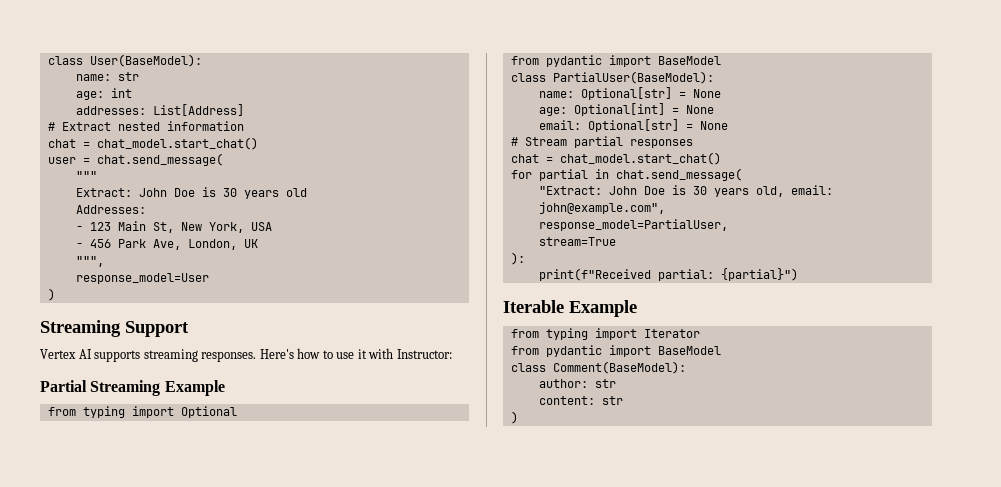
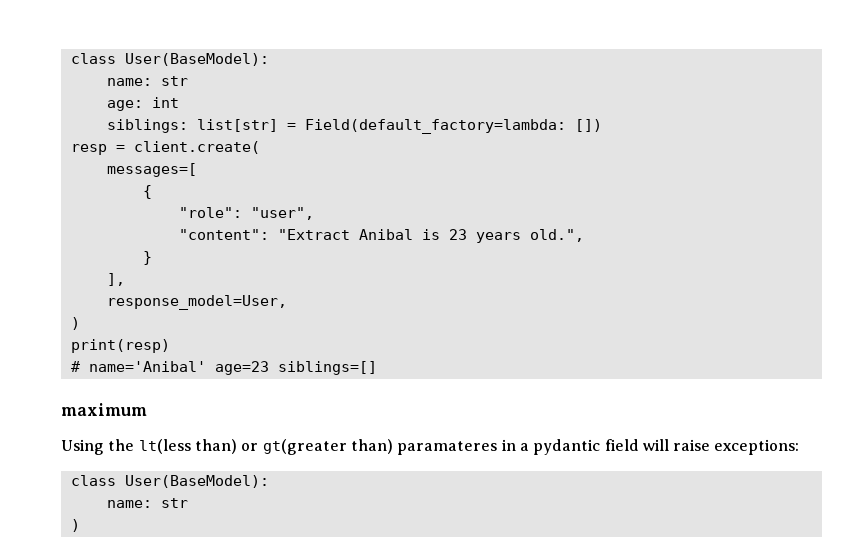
[75,104,244,116] [47,121,244,131] [47,137,258,150] [47,153,223,166] [75,171,97,180] [75,187,307,199] [75,205,146,214] [75,221,272,233] [75,239,258,250] [75,256,104,267] [75,273,209,284] [47,288,55,301] [40,320,189,337] [40,348,452,362] [40,380,225,396] [47,406,237,418] [510,55,721,67] [510,71,714,84] [538,87,721,100] [538,103,714,116] [538,119,728,132] [510,136,693,148] [510,152,721,165] [510,168,742,181] [538,185,833,197] [538,202,665,214] [538,219,728,231] [538,237,616,246] [510,252,525,265] [538,268,798,281] [503,300,637,317] [510,328,700,340] [510,345,721,357] [510,361,686,374] [538,379,616,388] [538,396,595,405] addresses: List[Address] // # Extract nested information // chat = chat_model.start_chat() // user = chat.send_message( // """ // Extract: John Doe is 30 years old // Addresses: // - 123 Main St, New York, USA // - 456 Park Ave, London, UK // """, // response_model=User // ) // Streaming Support // Vertex AI supports streaming responses. Here's how to use it with Instructor: // Partial Streaming Example // from typing import Optional // from pydantic import BaseModel // class PartialUser(BaseModel): // name: Optional[str] = None // age: Optional[int] = None // email: Optional[str] = None // # Stream partial responses // chat = chat_model.start_chat() // for partial in chat.send_message( // "Extract: John Doe is 30 years old, email: john@example.com", // response_model=PartialUser, // stream=True // ): // print(f"Received partial: {partial}") // Iterable Example // from typing import Iterator // from pydantic import BaseModel // class Comment(BaseModel): // author: str // content: -> [106,119,602,134] [70,141,260,155] [106,163,197,177] [142,185,152,199] [178,207,314,220] [178,229,584,243] [142,251,152,265] [106,273,125,286] [106,295,287,310] [70,317,80,330] [70,339,170,353] [70,361,377,375] [61,403,147,416] [61,439,800,455] [70,475,269,488] [106,500,152,508] siblings: list[str] = Field(default_factory=lambda: []) // resp = client.create( // messages=[ // { // "role": "user", // "content": "Extract Anibal is 23 years old.", // } // ], // response_model=User, // ) // print(resp) // # name='Anibal' age=23 siblings=[] // maximum // Using the lt(less than) or gt(greater than) paramateres in a pydantic field will raise exceptions: // class User(BaseModel): // name:

